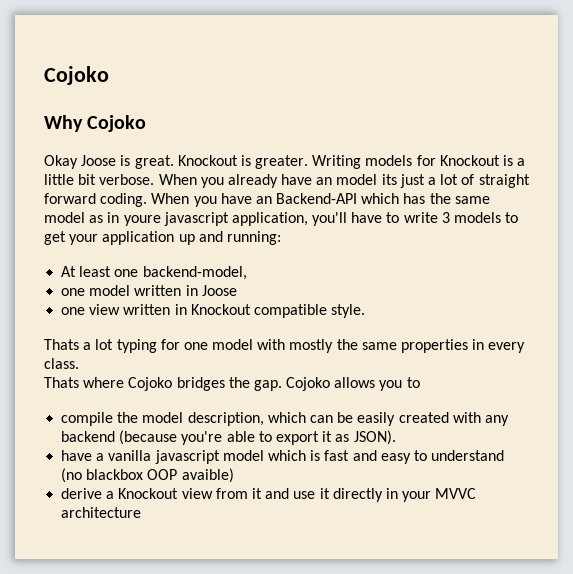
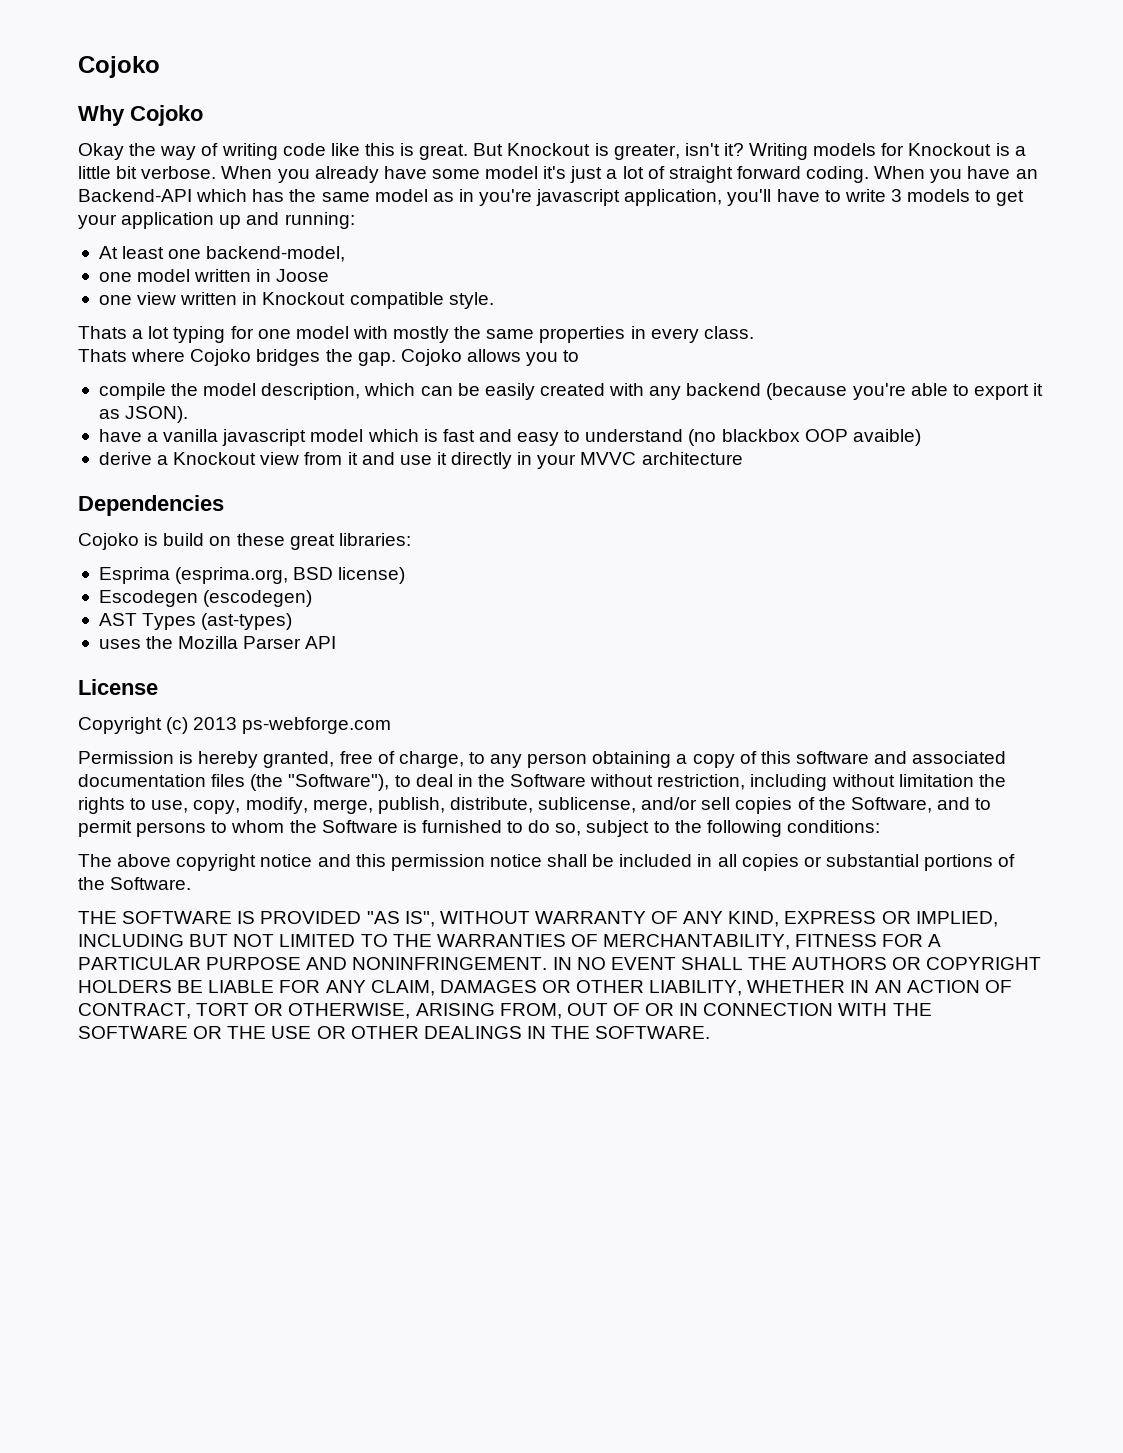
[81,155,117,166] Joose -> [129,143,395,160] the way of writing code like this
[177,155,309,169] Knockout is greater. -> [473,143,744,160] But Knockout is greater, isn't it?
[316,174,397,185] an model its -> [431,166,567,179] some model it's
[123,215,161,226] youre -> [479,189,533,206] you're
(142, 512) none -> [78,495,224,516] [78,533,411,550] [98,567,406,584] [98,590,313,607] [98,613,293,630] [98,636,337,649] [78,679,158,695] [78,717,392,734] [78,751,1007,768] [78,774,1006,791] [78,797,992,814] [78,820,880,837] [78,854,1016,871] [78,877,192,890] [78,911,998,927] [78,934,942,950] [78,957,1042,970] [78,980,1012,996] [78,1003,932,1019] [78,1026,711,1039] // Dependencies // Cojoko is build on these great libraries: // Esprima (esprima.org, BSD license) // Escodegen (escodegen) // AST Types (ast-types) // uses the Mozilla Parser API // License // Copyright (c) 2013 ps-webforge.com // Permission is hereby granted, free of charge, to any person obtaining a copy of this software and associated documentation files (the "Software"), to deal in the Software without restriction, including without limitation the rights to use, copy, modify, merge, publish, distribute, sublicense, and/or sell copies of the Software, and to permit persons to whom the Software is furnished to do so, subject to the following conditions: // The above copyright notice and this permission notice shall be included in all copies or substantial portions of the Software. // THE SOFTWARE IS PROVIDED "AS IS", WITHOUT WARRANTY OF ANY KIND, EXPRESS OR IMPLIED, INCLUDING BUT NOT LIMITED TO THE WARRANTIES OF MERCHANTABILITY, FITNESS FOR A PARTICULAR PURPOSE AND NONINFRINGEMENT. IN NO EVENT SHALL THE AUTHORS OR COPYRIGHT HOLDERS BE LIABLE FOR ANY CLAIM, DAMAGES OR OTHER LIABILITY, WHETHER IN AN ACTION OF CONTRACT, TORT OR OTHERWISE, ARISING FROM, OUT OF OR IN CONNECTION WITH THE SOFTWARE OR THE USE OR OTHER DEALINGS IN THE SOFTWARE.

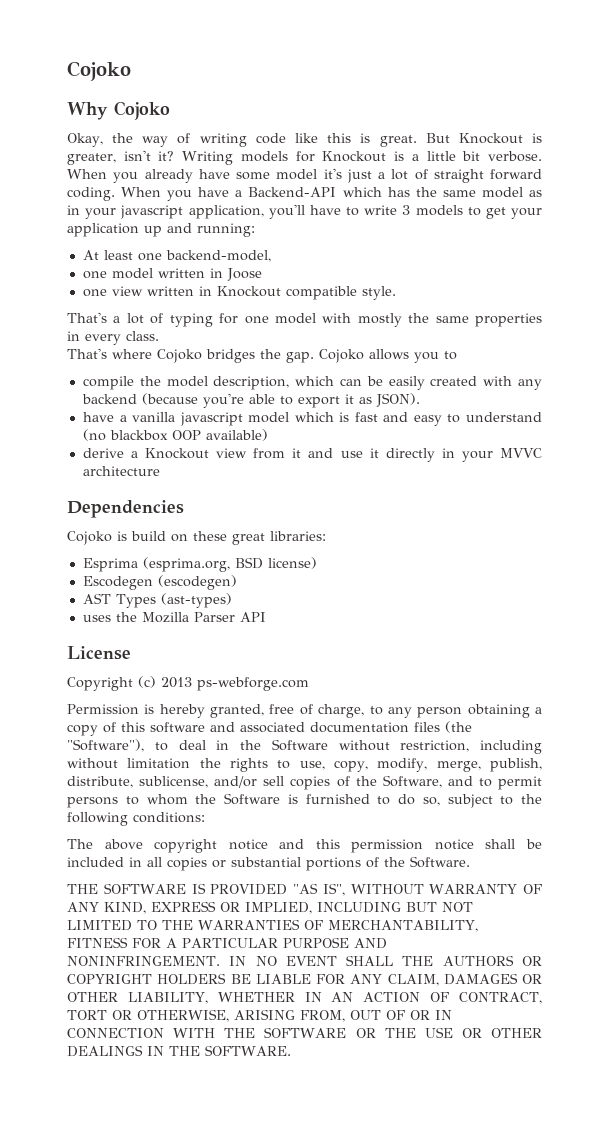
[78,143,124,160] Okay -> [67,133,103,147] Okay,
[1015,169,1038,179] an -> [235,190,243,197] a
[479,189,533,206] you're -> [85,208,117,219] your
[78,326,170,339] Thats a lot -> [67,312,164,324] That's a lot of
[78,349,127,362] Thats -> [67,348,107,359] That's
[852,429,921,446] avaible) -> [205,429,268,441] available)

